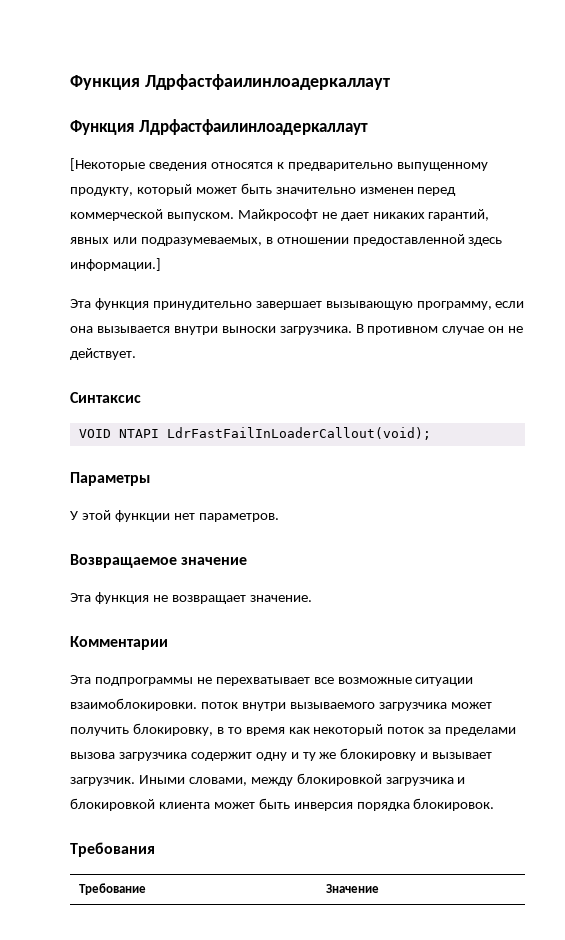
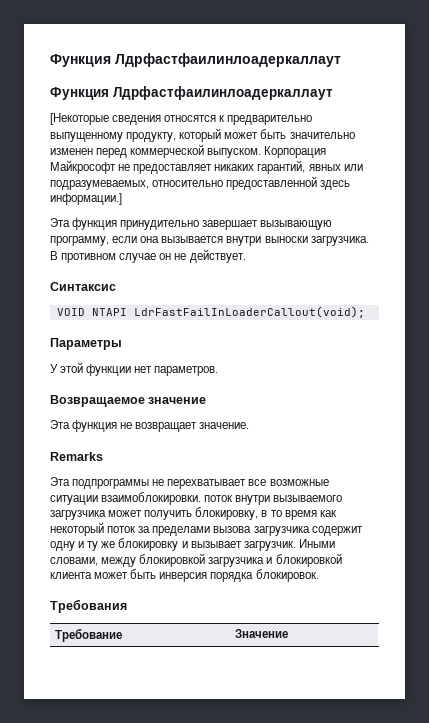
(234, 216) none -> [264,146,327,158] Корпорация
[340,212,369,221] дает -> [133,164,213,174] предоставляет
[265,237,349,244] в отношении -> [152,180,224,187] относительно
[70,636,168,650] Комментарии -> [50,452,103,461] Remarks

